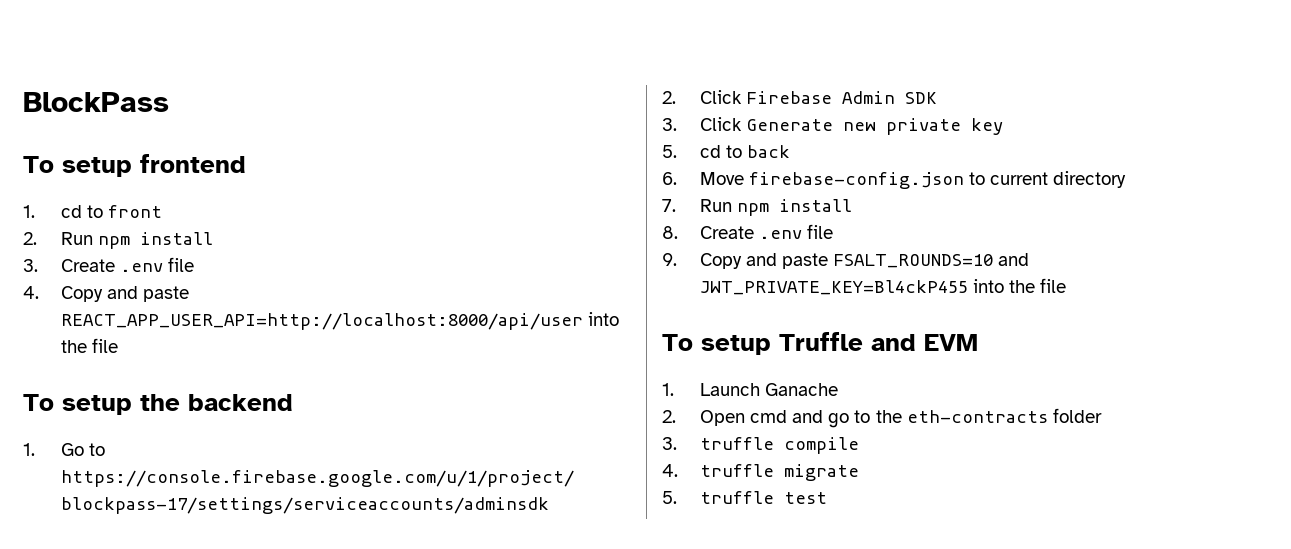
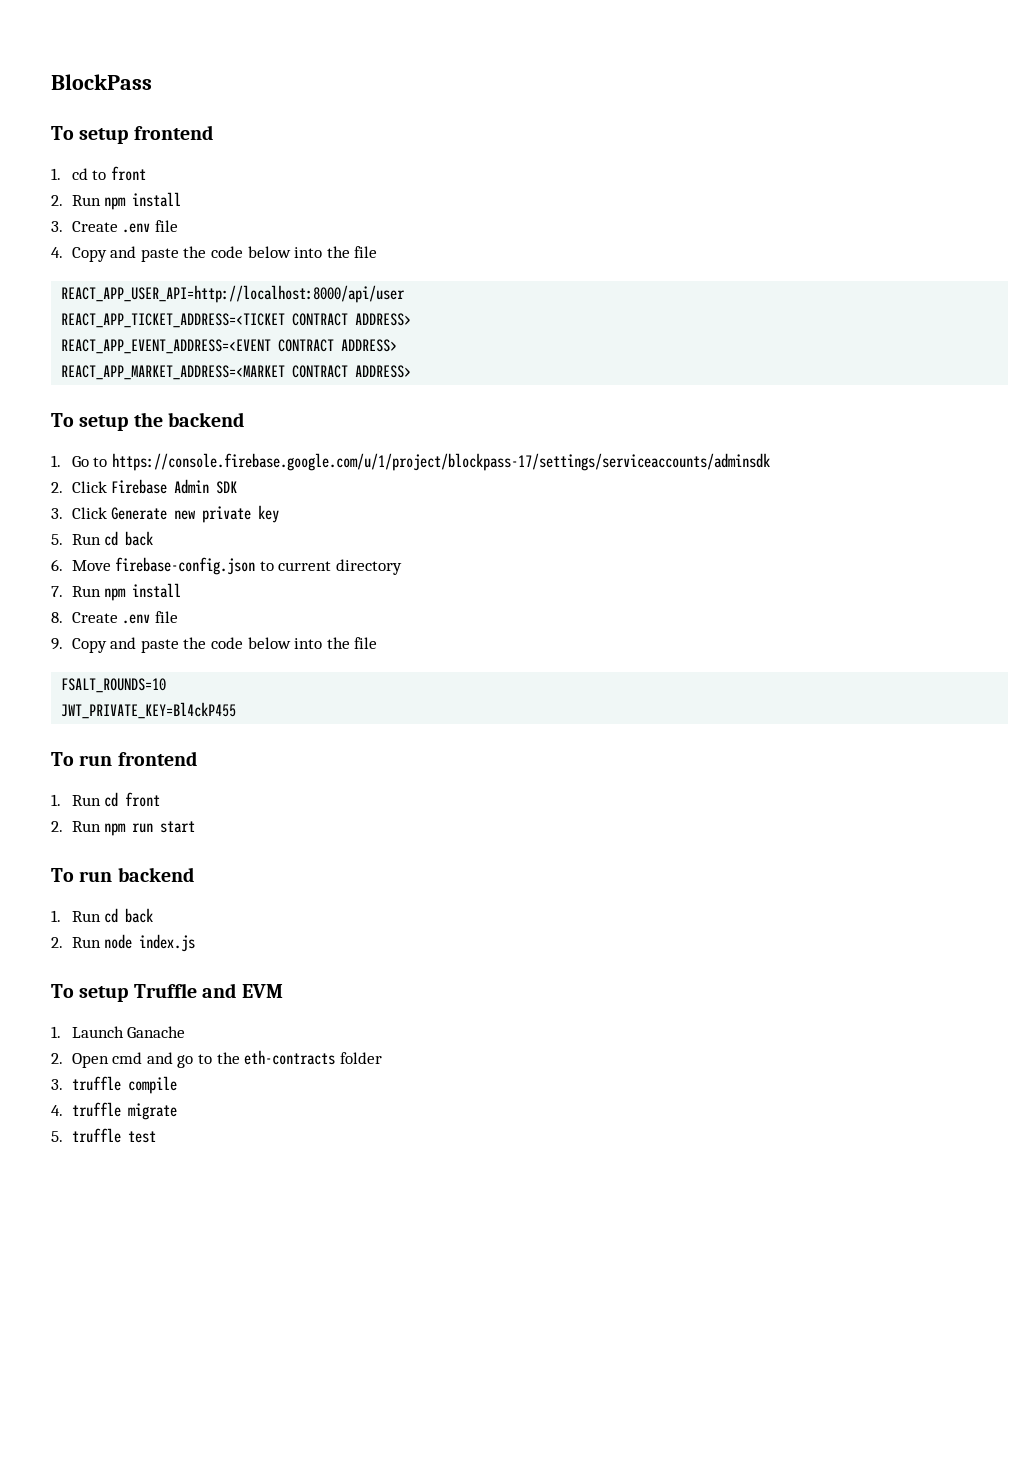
[60,312,620,330] [60,338,119,353] REACT_APP_USER_API=http://localhost:8000/api/user into the file -> [183,246,378,258] [61,285,406,303] [61,313,412,328] [61,339,398,354] [61,365,412,380] the code below into the file // REACT_APP_USER_API=http://localhost:8000/api/user // REACT_APP_TICKET_ADDRESS=<TICKET CONTRACT ADDRESS> // REACT_APP_EVENT_ADDRESS=<EVENT CONTRACT ADDRESS> // REACT_APP_MARKET_ADDRESS=<MARKET CONTRACT ADDRESS>
[699,145,743,158] cd to -> [71,531,119,546] Run cd
[833,253,1030,268] [699,278,1067,295] FSALT_ROUNDS=10 and JWT_PRIVATE_KEY=Bl4ckP455 into the file -> [183,637,378,649] [61,678,167,693] [61,702,237,719] [51,751,197,766] [51,792,161,807] [51,821,196,836] [51,867,194,882] [51,908,154,923] [51,934,196,952] the code below into the file // FSALT_ROUNDS=10 // JWT_PRIVATE_KEY=Bl4ckP455 // To run frontend // 1. Run cd front // 2. Run npm run start // To run backend // 1. Run cd back // 2. Run node index.js

